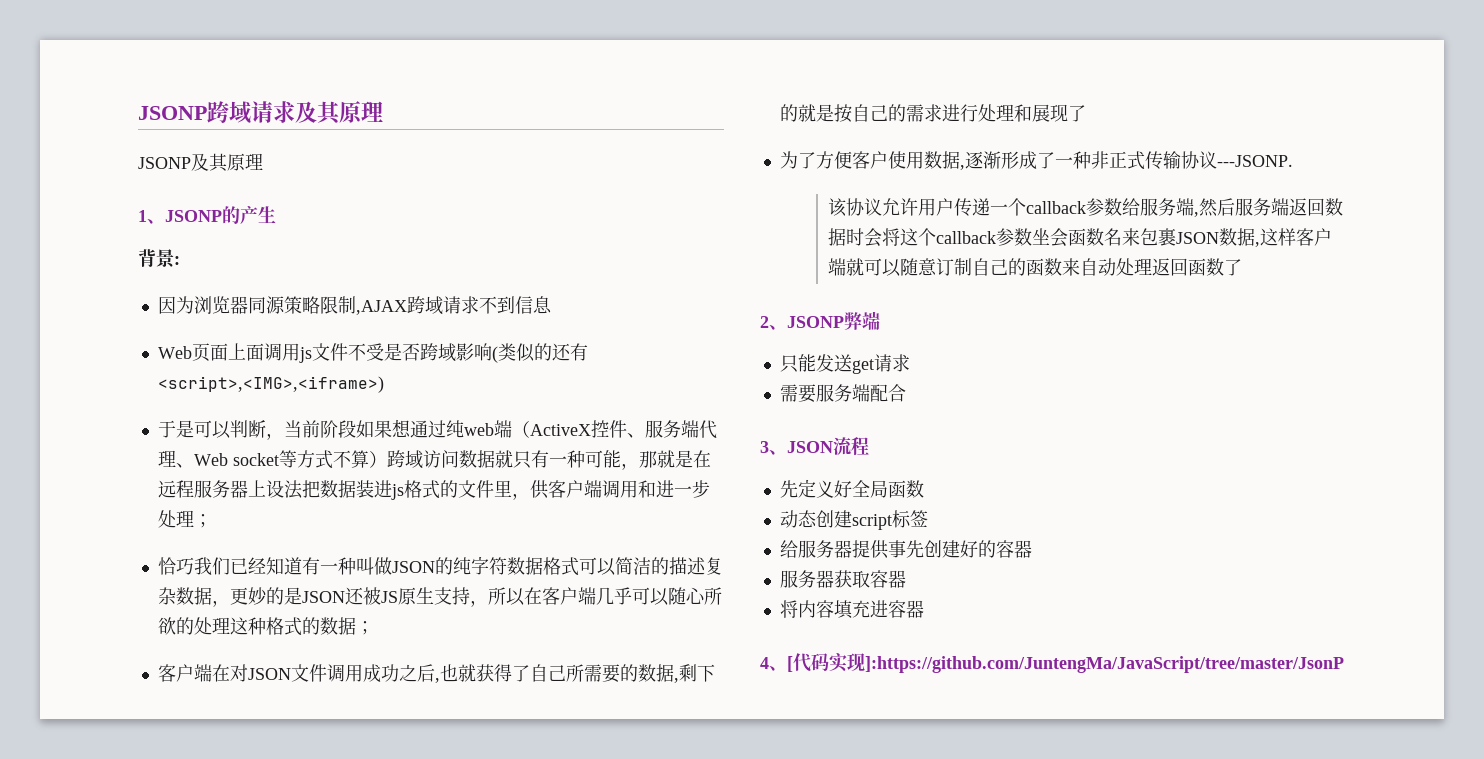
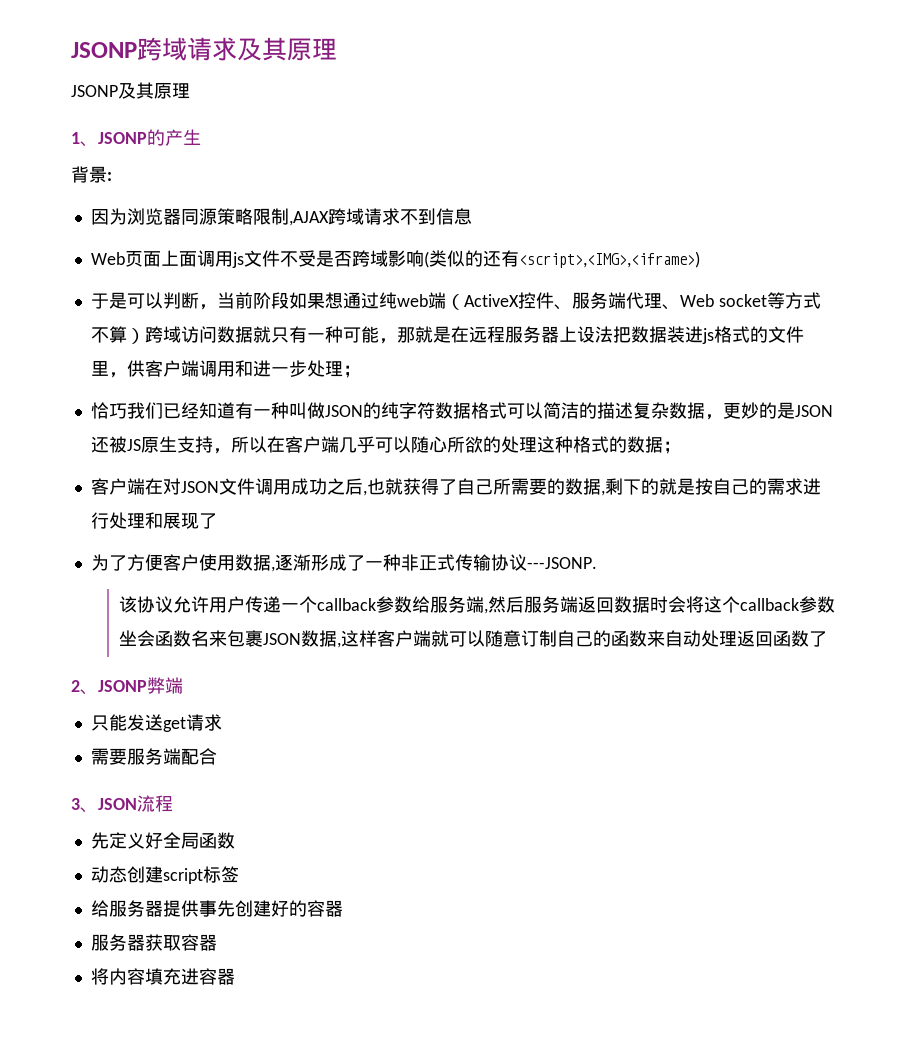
[760,653,1344,673] // 4、[代码实现]:https://github.com/JuntengMa/JavaScript/tree/master/JsonP -> (235, 976) none

